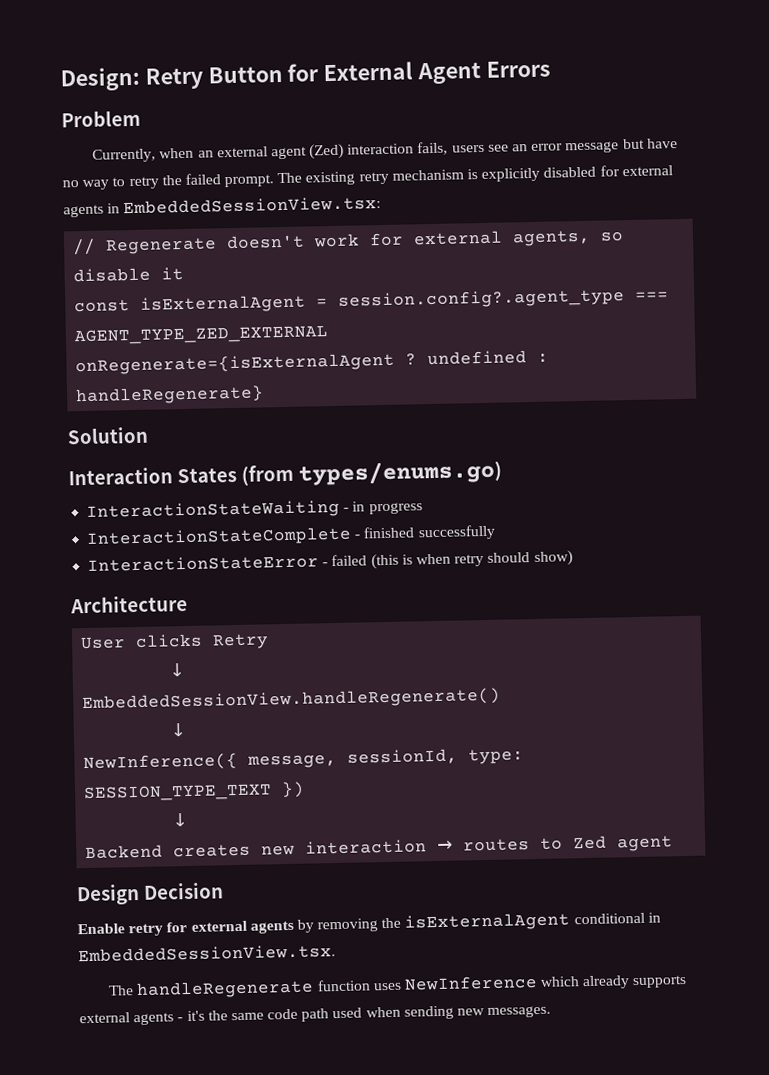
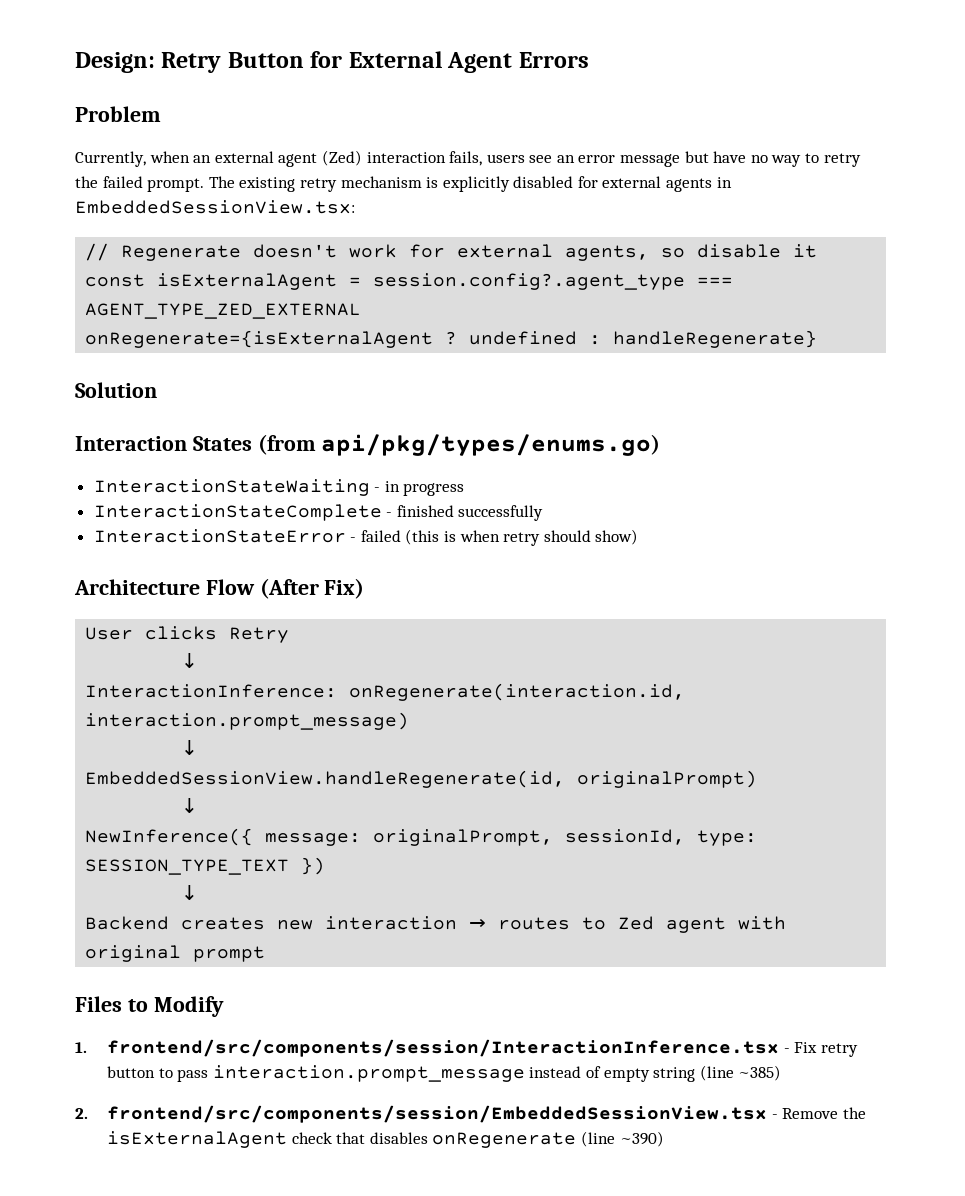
[297,459,502,486] types/enums.go) -> [321,434,661,456] api/pkg/types/enums.go)
(188, 604) none -> [205,578,365,599] Flow (After Fix)
[82,687,502,713] EmbeddedSessionView.handleRegenerate() -> [85,683,686,701] [85,712,410,730] [181,740,199,755] [85,770,758,788] InteractionInference: onRegenerate(interaction.id, interaction.prompt_message) // ↓ // EmbeddedSessionView.handleRegenerate(id, originalPrompt)
[247,753,338,769] message, -> [265,829,554,846] message: originalPrompt,
[76,882,224,906] [77,912,661,937] [78,944,336,963] [108,975,688,1000] [79,1005,552,1026] // Design Decision // Enable retry for external agents by removing the isExternalAgent conditional in EmbeddedSessionView.tsx. // The handleRegenerate function uses NewInference which already supports external agents - it's the same code path used when sending new messages. -> [738,916,787,930] [85,945,266,962] [75,996,224,1017] [75,1039,858,1057] [107,1065,782,1082] [75,1105,866,1123] [107,1131,664,1148] with original prompt // Files to Modify // 1. frontend/src/components/session/InteractionInference.tsx - Fix retry button to pass interaction.prompt_message instead of empty string (line ~385) // 2. frontend/src/components/session/EmbeddedSessionView.tsx - Remove the isExternalAgent check that disables onRegenerate (line ~390)

